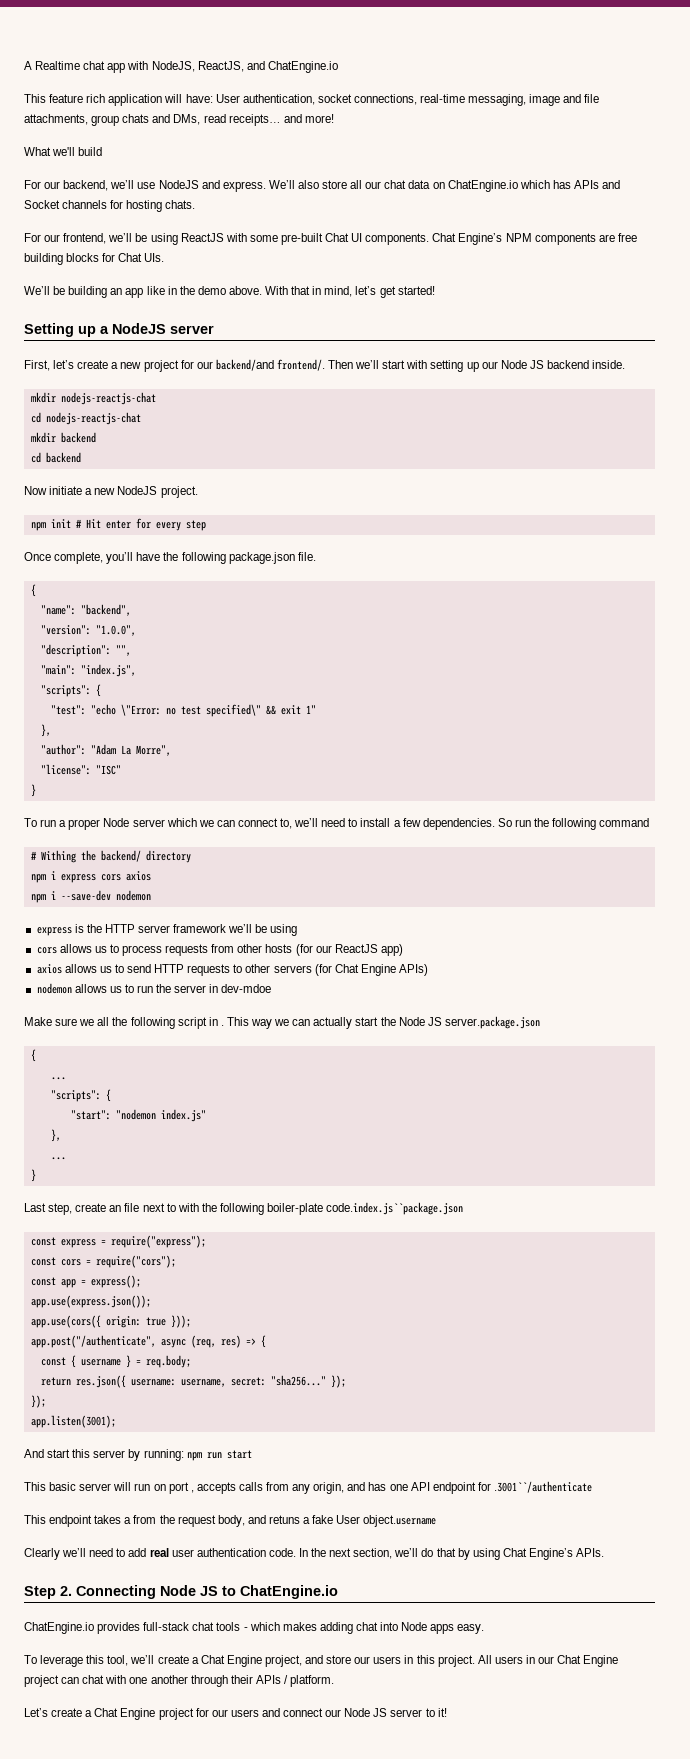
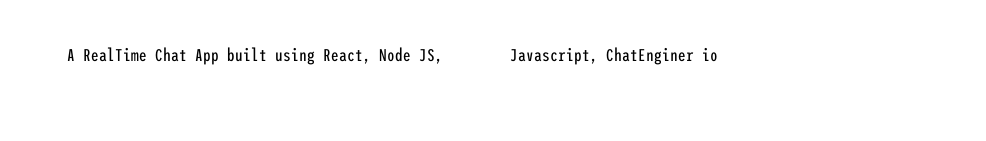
[35,61,338,73] [24,94,600,106] [24,114,334,126] [24,147,103,156] [24,180,621,192] [24,200,196,212] [24,233,637,245] [24,253,165,265] [24,286,435,298] [24,323,214,337] [24,359,626,372] [30,392,156,405] [30,412,141,425] [30,432,96,443] [30,452,81,463] [24,486,198,498] [30,518,206,531] [24,552,316,564] [30,584,36,597] [40,604,131,616] [40,625,136,636] [40,644,131,657] [40,664,136,677] [40,684,101,697] [50,704,316,717] [40,724,51,737] [40,744,171,756] [40,764,121,775] [30,784,36,797] [24,818,650,830] [30,850,191,863] [30,871,151,883] [30,890,151,903] [36,924,298,936] [36,944,403,956] [36,964,429,976] [36,983,272,994] [24,1016,540,1029] [30,1049,36,1062] [50,1077,66,1080] [50,1089,111,1102] [70,1109,206,1122] [50,1129,61,1142] [50,1157,66,1160] [30,1169,36,1182] [24,1202,464,1215] [30,1235,206,1248] [30,1255,176,1268] [30,1275,141,1288] [30,1295,151,1308] [30,1315,191,1328] [30,1335,266,1348] [40,1355,191,1368] [40,1375,346,1388] [30,1395,46,1408] [30,1415,116,1428] [24,1449,252,1461] [24,1481,592,1494] [24,1515,437,1527] [24,1548,605,1560] [24,1585,338,1599] [24,1622,485,1634] [24,1655,619,1667] [24,1675,335,1687] [24,1708,447,1720] Realtime chat app with NodeJS, ReactJS, and ChatEngine.io // This feature rich application will have: User authentication, socket connections, real-time messaging, image and file attachments, group chats and DMs, read receipts… and more! // What we'll build // For our backend, we’ll use NodeJS and express. We’ll also store all our chat data on ChatEngine.io which has APIs and Socket channels for hosting chats. // For our frontend, we’ll be using ReactJS with some pre-built Chat UI components. Chat Engine’s NPM components are free building blocks for Chat UIs. // We’ll be building an app like in the demo above. With that in mind, let’s get started! // Setting up a NodeJS server // First, let’s create a new project for our backend/and frontend/. Then we’ll start with setting up our Node JS backend inside. // mkdir nodejs-reactjs-chat // cd nodejs-reactjs-chat // mkdir backend // cd backend // Now initiate a new NodeJS project. // npm init # Hit enter for every step // Once complete, you’ll have the following package.json file. // { // "name": "backend", // "version": "1.0.0", // "description": "", // "main": "index.js", // "scripts": { // "test": "echo \"Error: no test specified\" && exit 1" // }, // "author": "Adam La Morre", // "license": "ISC" // } // To run a proper Node server which we can connect to, we’ll need to install a few dependencies. So run the following command // # Withing the backend/ directory // npm i express cors axios // npm i --save-dev nodemon // express is the HTTP server framework we’ll be using // cors allows us to process requests from other hosts (for our ReactJS app) // axios allows us to send HTTP requests to other servers (for Chat Engine APIs) // nodemon allows us to run the server in dev-mdoe // Make sure we all the following script in . This way we can actually start the Node JS server.package.json // { // ... // "scripts": { // "start": "nodemon index.js" // }, // ... // } // Last step, create an file next to with the following boiler-plate code.index.js``package.json // const express = require("express"); // const cors = require("cors"); // const app = express(); // app.use(express.json()); // app.use(cors({ origin: true })); // app.post("/authenticate", async (req, res) => { // const { username } = req.body; // return res.json({ username: username, secret: "sha256..." }); // }); // app.listen(3001); // And start this server by running: npm run start // This basic server will run on port , accepts calls from any origin, and has one API endpoint for .3001``/authenticate // This endpoint takes a from the request body, and retuns a fake User object.username // Clearly we’ll need to add real user authentication code. In the next section, we’ll do that by using Chat Engine’s APIs. // Step 2. Connecting Node JS to ChatEngine.io // ChatEngine.io provides full-stack chat tools - which makes adding chat into Node apps easy. // To leverage this tool, we’ll create a Chat Engine project, and store our users in this project. All users in our Chat Engine project can chat with one another through their APIs / platform. // Let’s create a Chat Engine project for our users and connect our Node JS server to it! -> [83,47,718,65] RealTime Chat App built using React, Node JS, Javascript, ChatEnginer io

